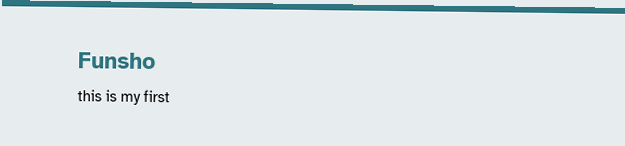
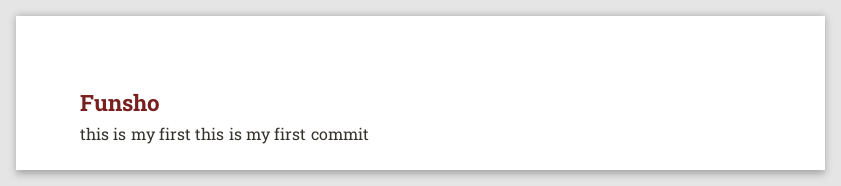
(170, 96) none -> [195,127,369,144] this is my first commit

